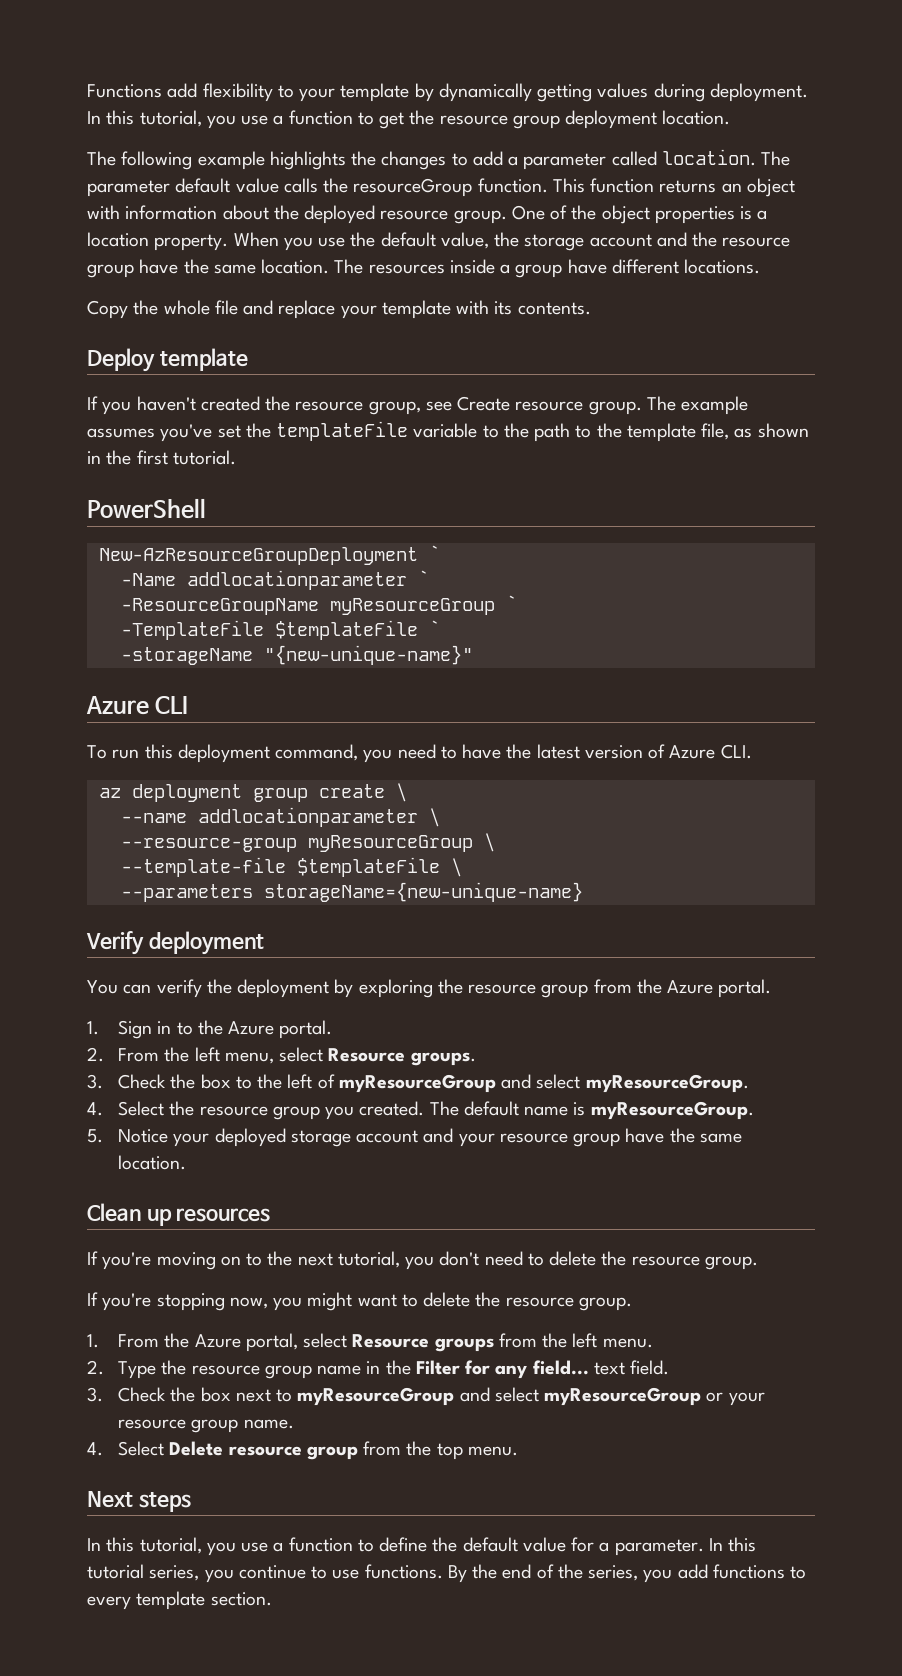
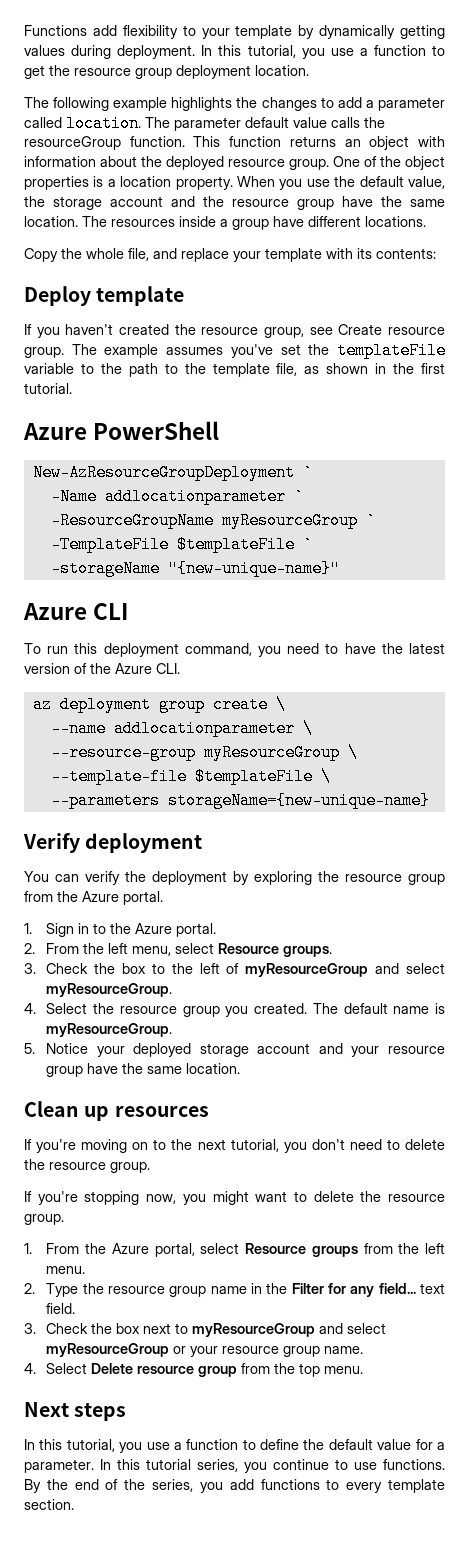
[214,300,238,315] file -> [128,248,149,261] file,
[517,302,591,315] contents. -> [376,248,436,259] contents:
(236, 457) none -> [23,423,87,440] Azure
(666, 751) none -> [90,663,111,674] the

